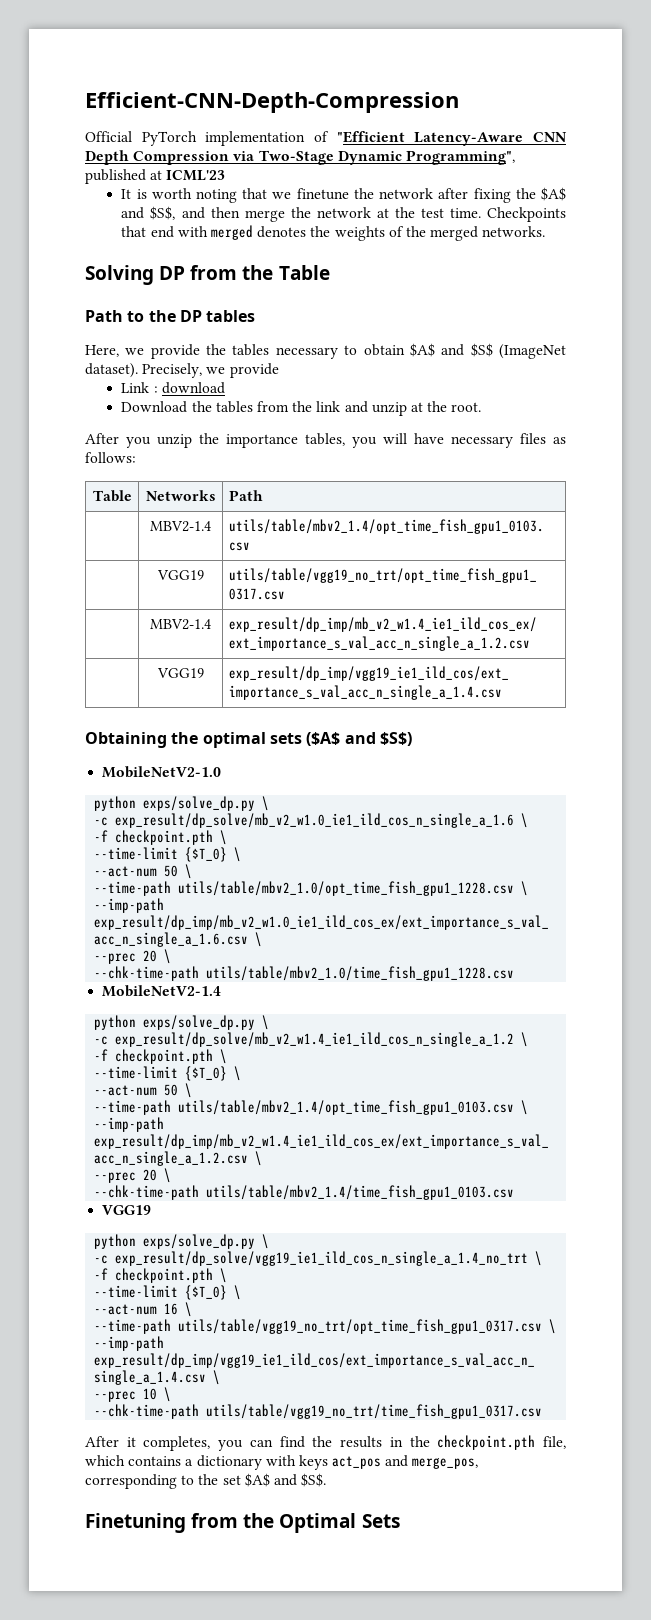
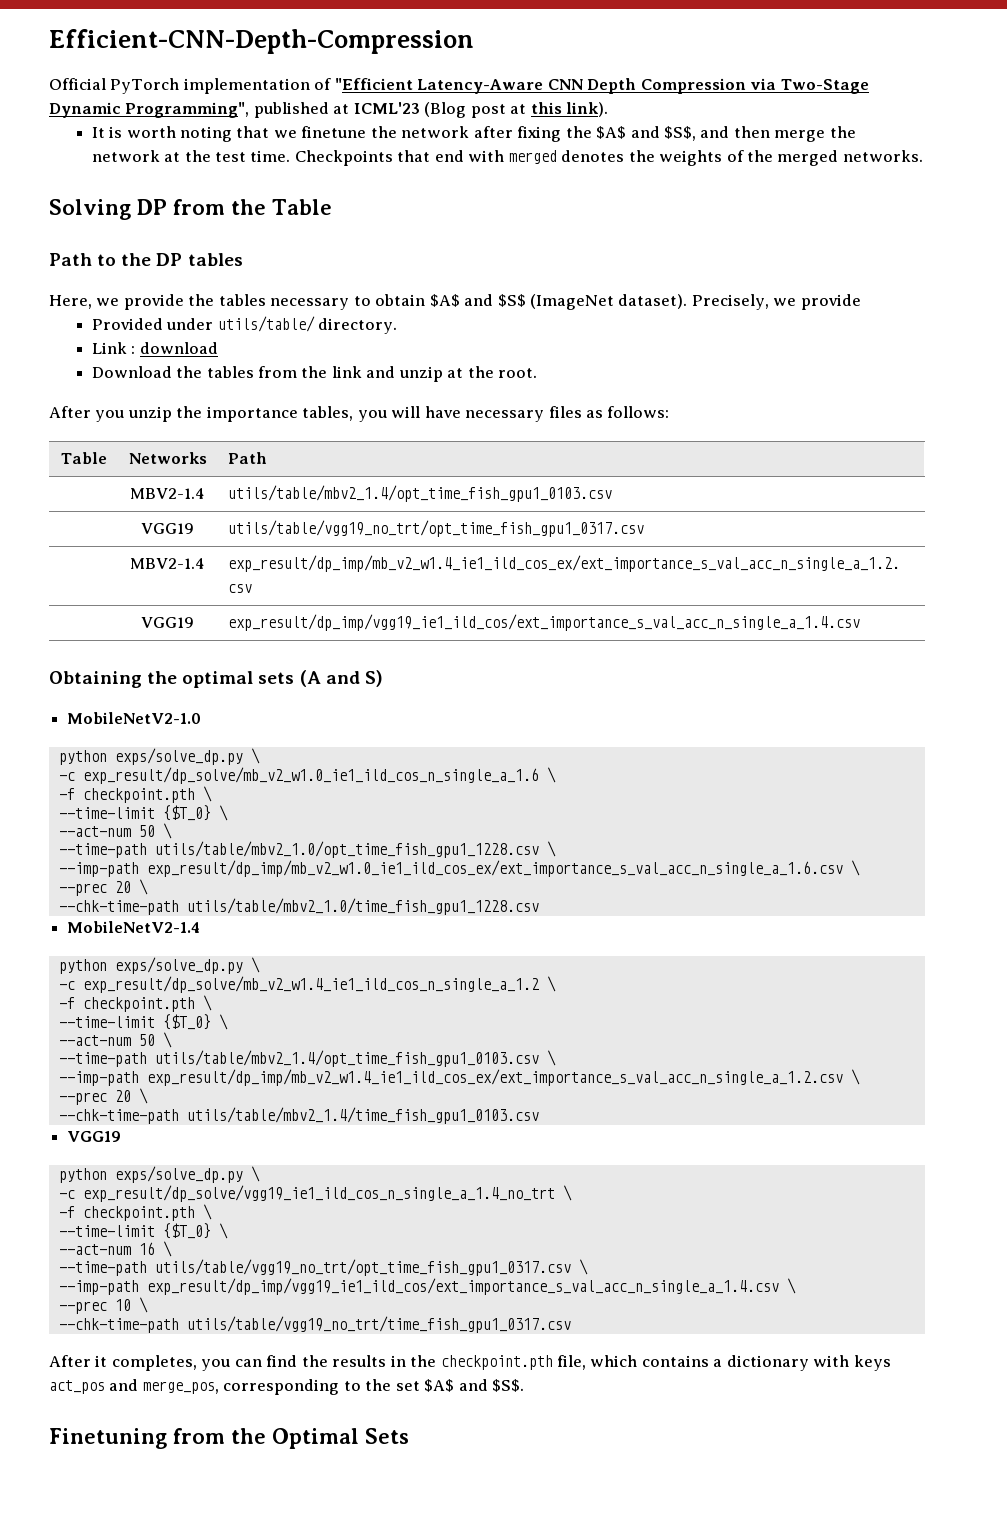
(226, 175) none -> [424,102,609,118] (Blog post at this link).
(279, 370) none -> [91,316,397,334] // Provided under utils/table/ directory.
[306,732,412,746] ($A$ and $S$) -> [299,670,383,687] (A and S)

